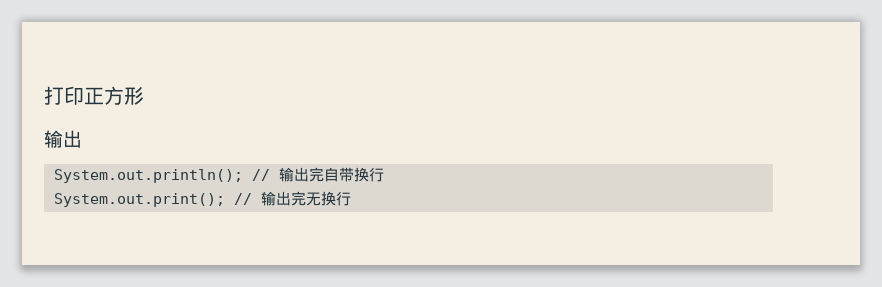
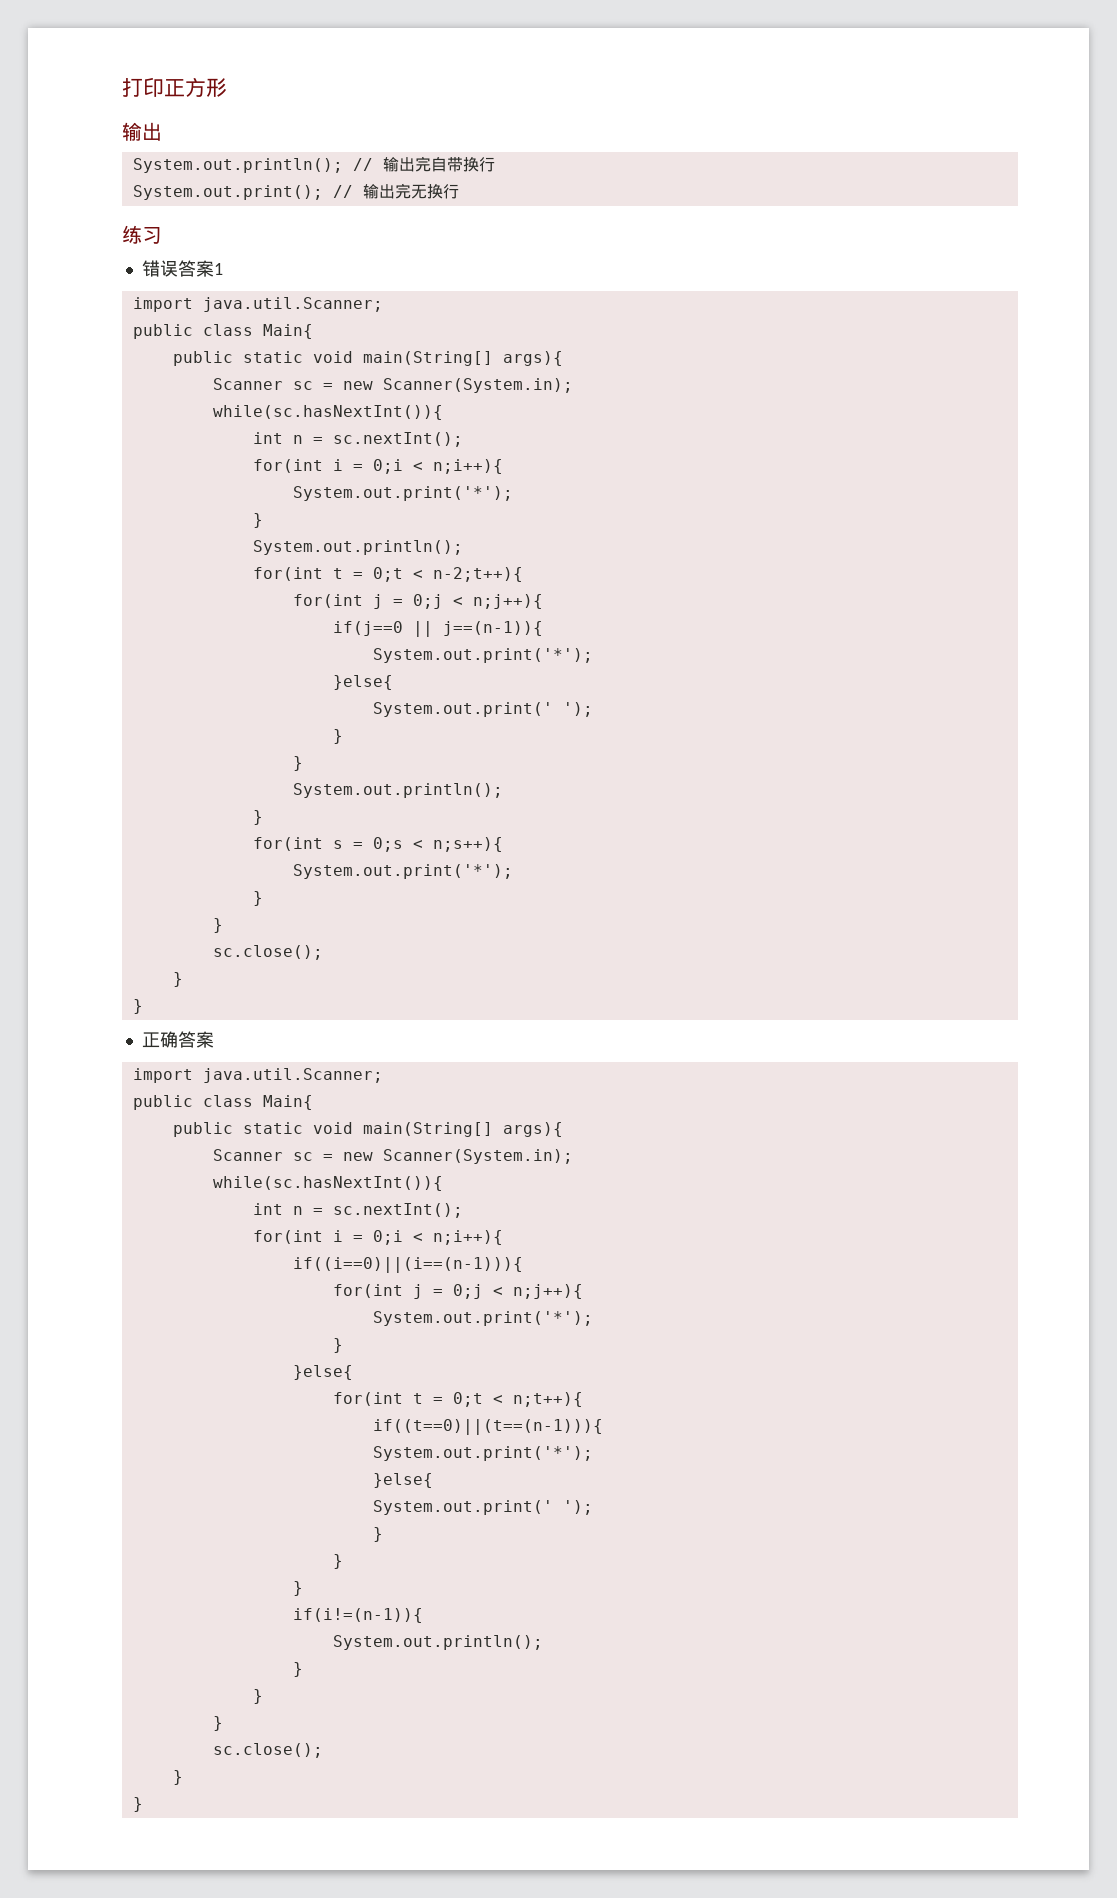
(352, 198) none -> [122,225,162,244] [141,260,223,277] [132,297,383,312] [132,324,313,339] [172,351,563,366] [212,378,573,393] [212,405,443,420] [252,432,463,447] [252,459,503,474] [292,486,513,501] [252,513,263,528] [252,540,463,555] [252,567,523,582] [292,594,543,609] [332,621,543,637] [372,648,593,663] [332,675,393,690] [372,702,593,717] [332,729,343,744] [292,756,303,771] [292,783,503,798] [252,810,263,825] [252,837,503,852] [292,864,513,879] [252,891,263,906] [212,918,223,933] [212,945,323,960] [172,972,183,987] [132,999,143,1014] [141,1031,214,1048] [132,1068,383,1083] [132,1095,313,1110] [172,1122,563,1137] [212,1149,573,1164] [212,1176,443,1191] [252,1203,463,1218] [252,1230,503,1245] [292,1257,523,1273] [332,1284,583,1299] [372,1311,593,1326] [332,1338,343,1353] [292,1365,353,1380] [332,1392,583,1407] [372,1419,603,1435] [372,1446,593,1461] [372,1473,433,1488] [372,1500,593,1515] [372,1527,383,1542] [332,1554,343,1569] [292,1581,303,1596] [292,1608,423,1623] [332,1635,543,1650] [292,1662,303,1677] [252,1689,263,1704] [212,1716,223,1731] [212,1743,323,1758] [172,1770,183,1785] [132,1797,143,1812] // 练习 // 错误答案1 // import java.util.Scanner; // public class Main{ // public static void main(String[] args){ // Scanner sc = new Scanner(System.in); // while(sc.hasNextInt()){ // int n = sc.nextInt(); // for(int i = 0;i < n;i++){ // System.out.print('*'); // } // System.out.println(); // for(int t = 0;t < n-2;t++){ // for(int j = 0;j < n;j++){ // if(j==0 || j==(n-1)){ // System.out.print('*'); // }else{ // System.out.print(' '); // } // } // System.out.println(); // } // for(int s = 0;s < n;s++){ // System.out.print('*'); // } // } // sc.close(); // } // } // 正确答案 // import java.util.Scanner; // public class Main{ // public static void main(String[] args){ // Scanner sc = new Scanner(System.in); // while(sc.hasNextInt()){ // int n = sc.nextInt(); // for(int i = 0;i < n;i++){ // if((i==0)||(i==(n-1))){ // for(int j = 0;j < n;j++){ // System.out.print('*'); // } // }else{ // for(int t = 0;t < n;t++){ // if((t==0)||(t==(n-1))){ // System.out.print('*'); // }else{ // System.out.print(' '); // } // } // } // if(i!=(n-1)){ // System.out.println(); // } // } // } // sc.close(); // } // }

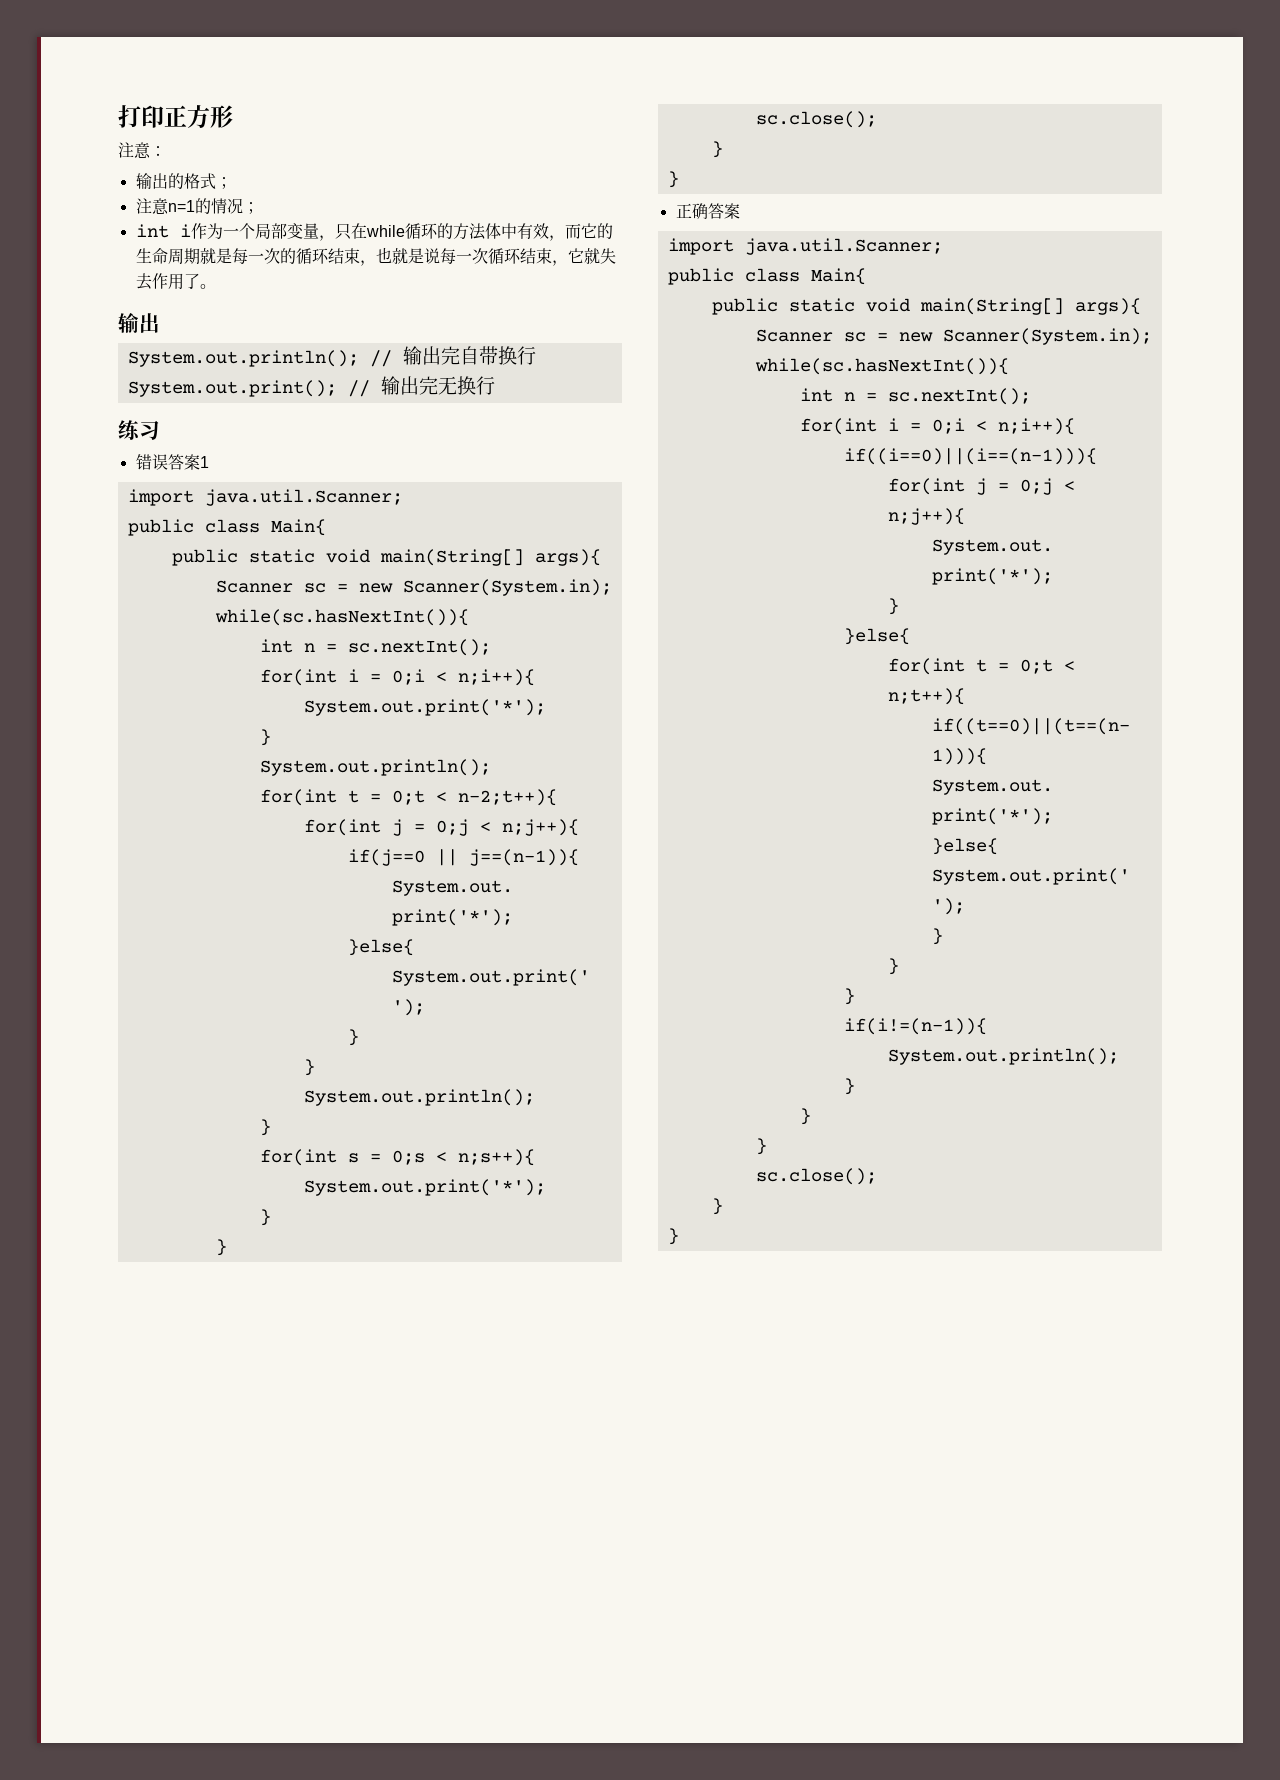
(227, 87) none -> [118,142,166,159] [135,173,232,189] [135,198,259,215] [135,223,613,241] [135,247,616,266] [135,273,216,290] // 注意： // 输出的格式； // 注意n=1的情况； // int i作为一个局部变量，只在while循环的方法体中有效，而它的生命周期就是每一次的循环结束，也就是说每一次循环结束，它就失去作用了。

